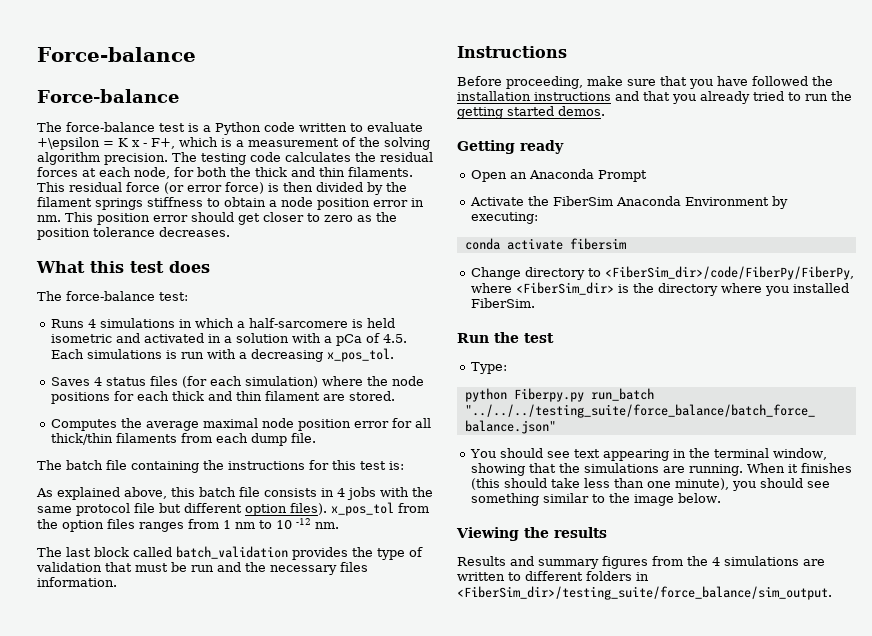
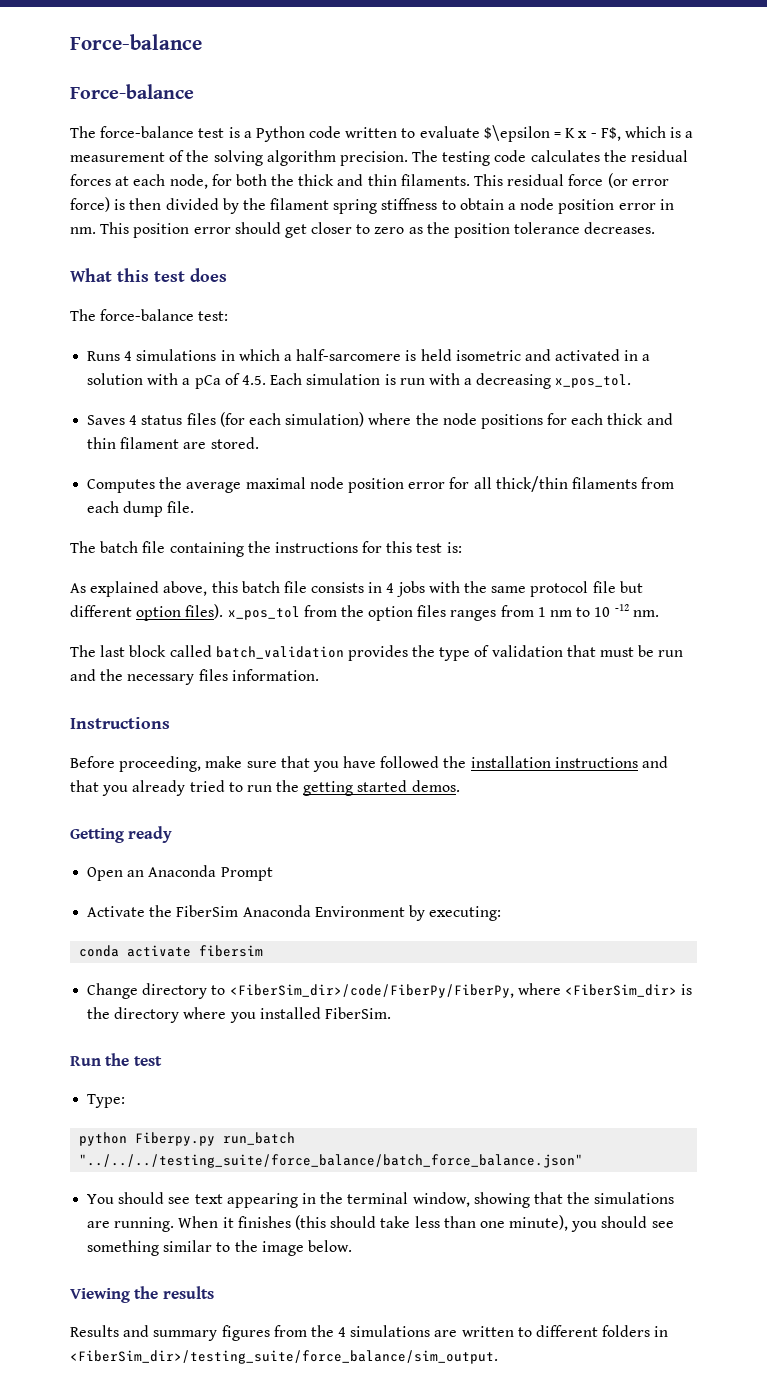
[37,137,100,150] +\epsilon -> [483,125,550,142] $\epsilon
[151,138,175,149] F+, -> [600,127,621,141] F$,
[95,198,143,210] springs -> [333,199,378,214] spring
[86,349,162,359] simulations -> [306,373,381,385] simulation

